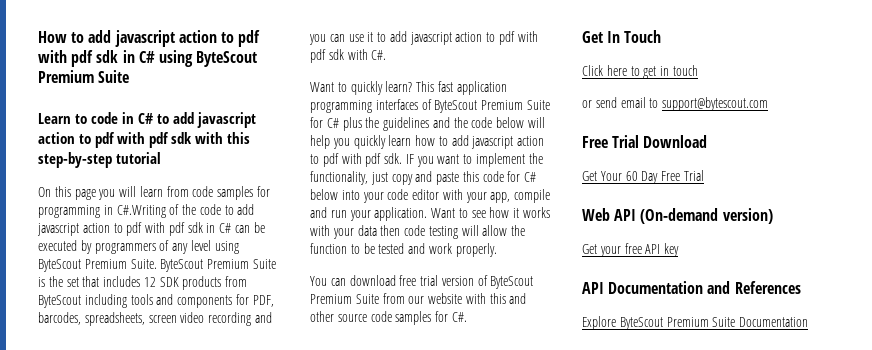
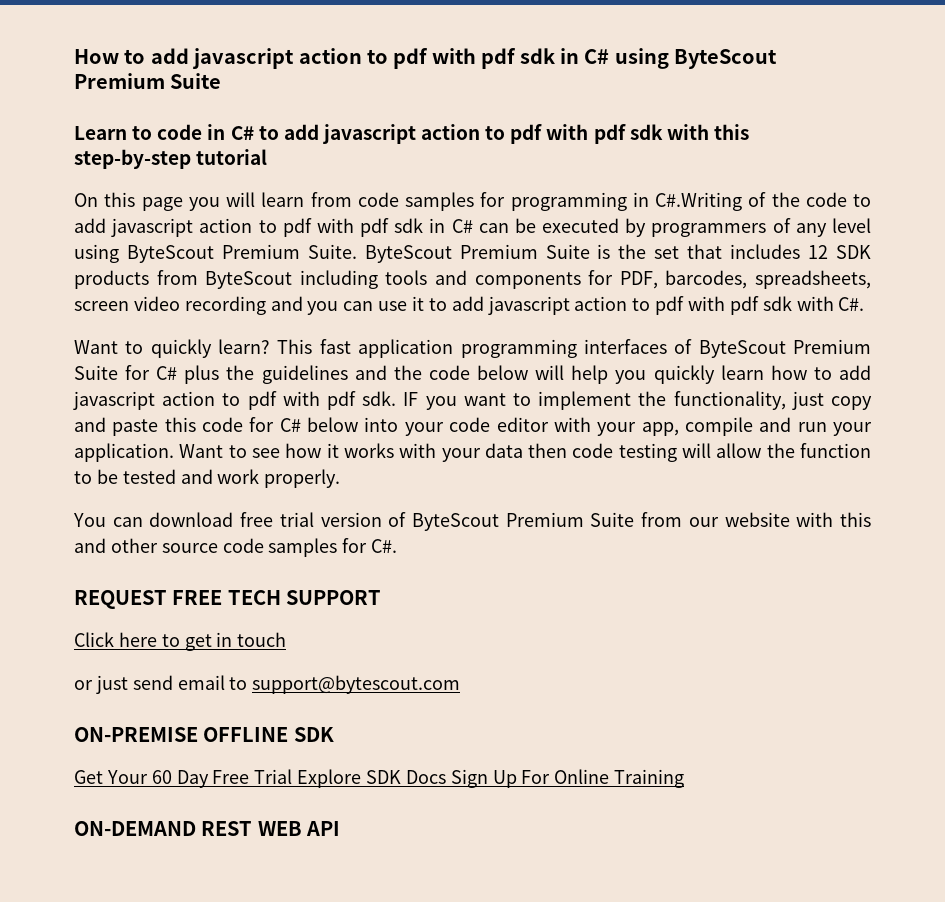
[582,30,662,43] Get In Touch -> [74,590,382,609] REQUEST FREE TECH SUPPORT
(592, 104) none -> [95,675,128,694] just
[582,135,708,148] Free Trial Download -> [74,727,334,742] ON-PREMISE OFFLINE SDK
[582,208,773,224] [582,243,680,257] [582,281,801,294] [582,316,809,330] // Web API (On-demand version) // Get your free API key // API Documentation and References // Explore ByteScout Premium Suite Documentation -> [297,769,685,788] [74,821,341,836] Explore SDK Docs Sign Up For Online Training // ON-DEMAND REST WEB API

